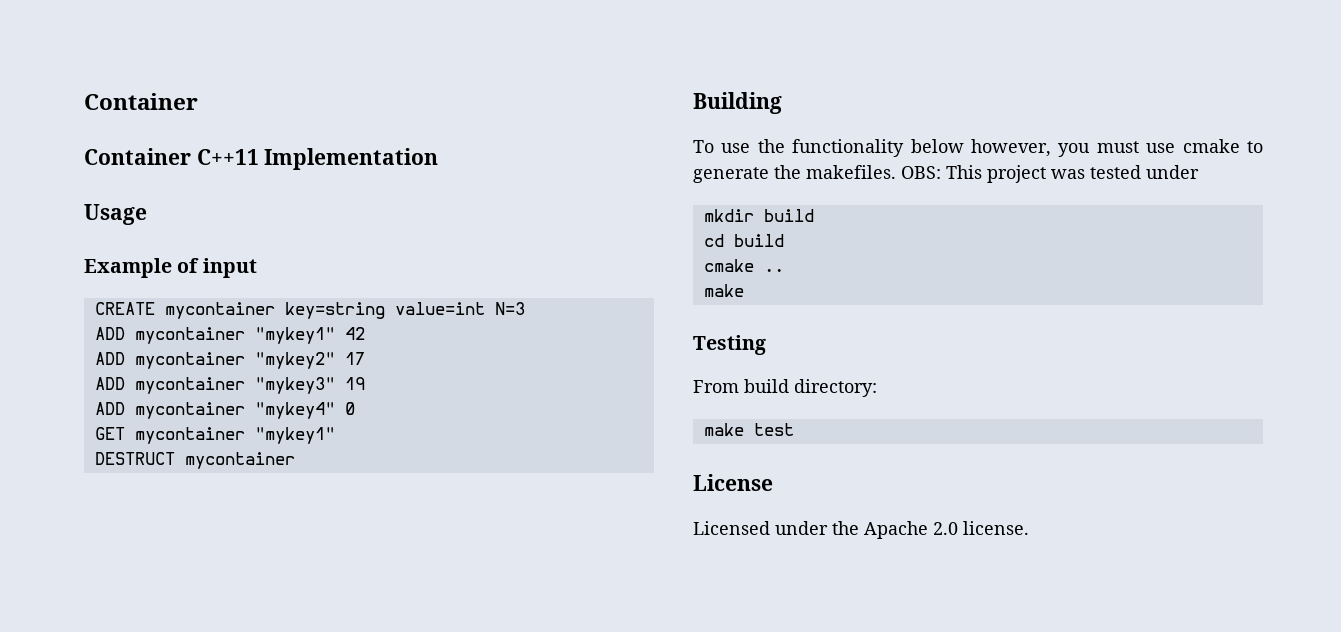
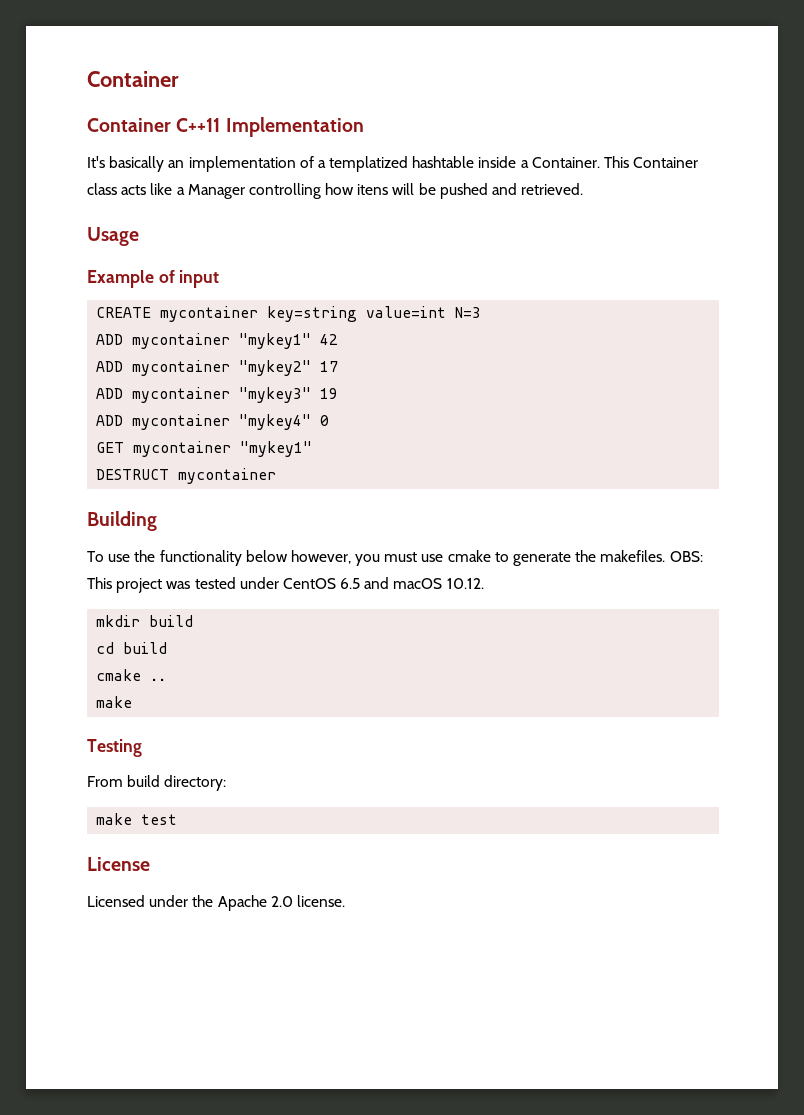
(439, 159) none -> [87,156,699,172] [87,183,584,199] // It's basically an implementation of a templatized hashtable inside a Container. This Container class acts like a Manager controlling how itens will be pushed and retrieved.
(1199, 172) none -> [282,577,484,589] CentOS 6.5 and macOS 10.12.

